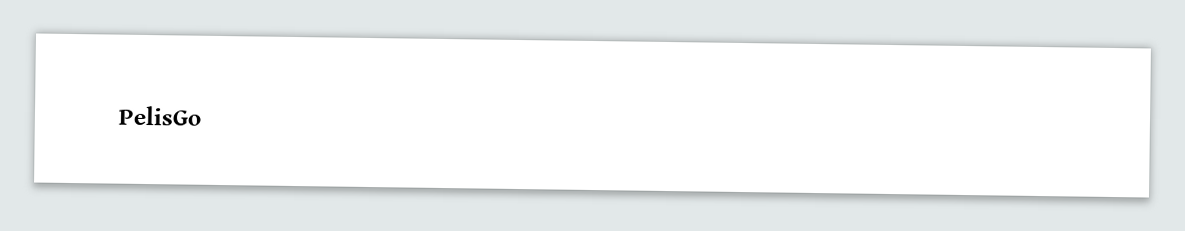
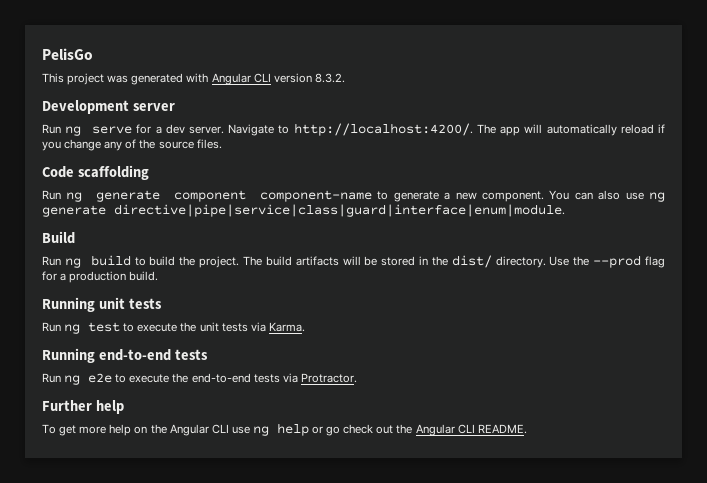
(202, 115) none -> [42,73,345,85] [42,100,175,114] [42,123,665,136] [42,139,222,151] [42,165,149,180] [42,190,666,202] [42,204,565,217] [42,231,75,244] [42,255,666,268] [42,271,159,283] [42,297,162,312] [42,322,305,334] [42,348,208,363] [42,373,357,385] [42,400,124,414] [42,423,527,436] // This project was generated with Angular CLI version 8.3.2. // Development server // Run ng serve for a dev server. Navigate to http://localhost:4200/. The app will automatically reload if you change any of the source files. // Code scaffolding // Run ng generate component component-name to generate a new component. You can also use ng generate directive|pipe|service|class|guard|interface|enum|module. // Build // Run ng build to build the project. The build artifacts will be stored in the dist/ directory. Use the --prod flag for a production build. // Running unit tests // Run ng test to execute the unit tests via Karma. // Running end-to-end tests // Run ng e2e to execute the end-to-end tests via Protractor. // Further help // To get more help on the Angular CLI use ng help or go check out the Angular CLI README.

